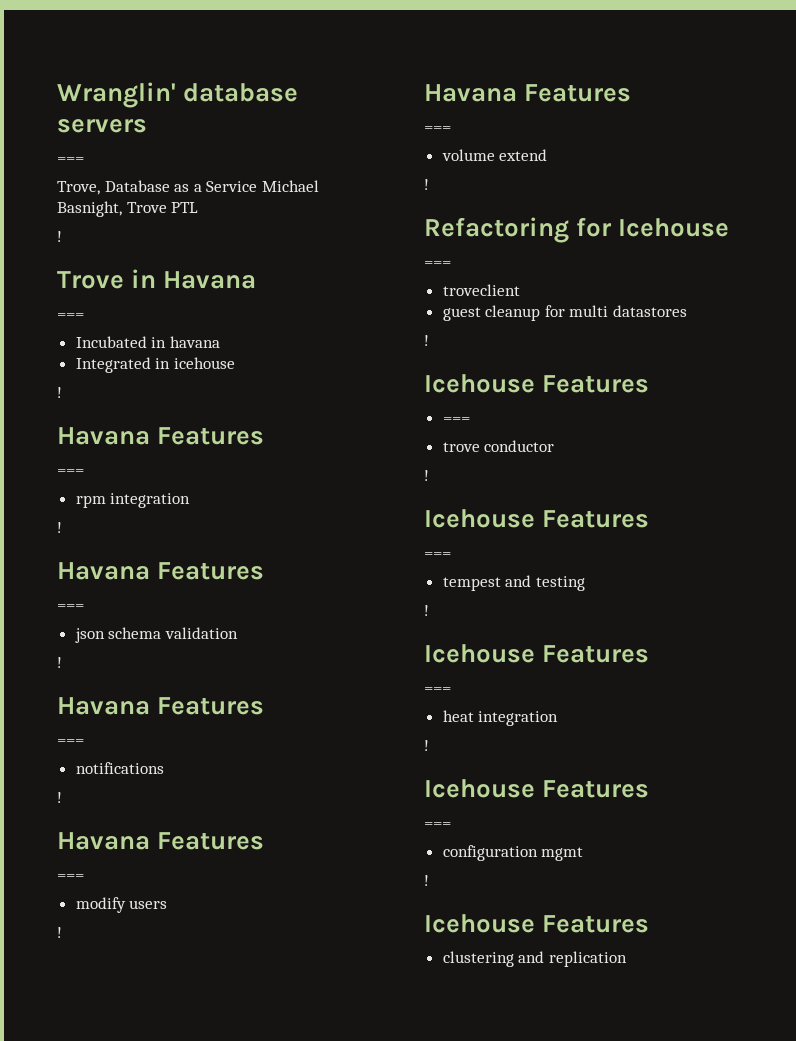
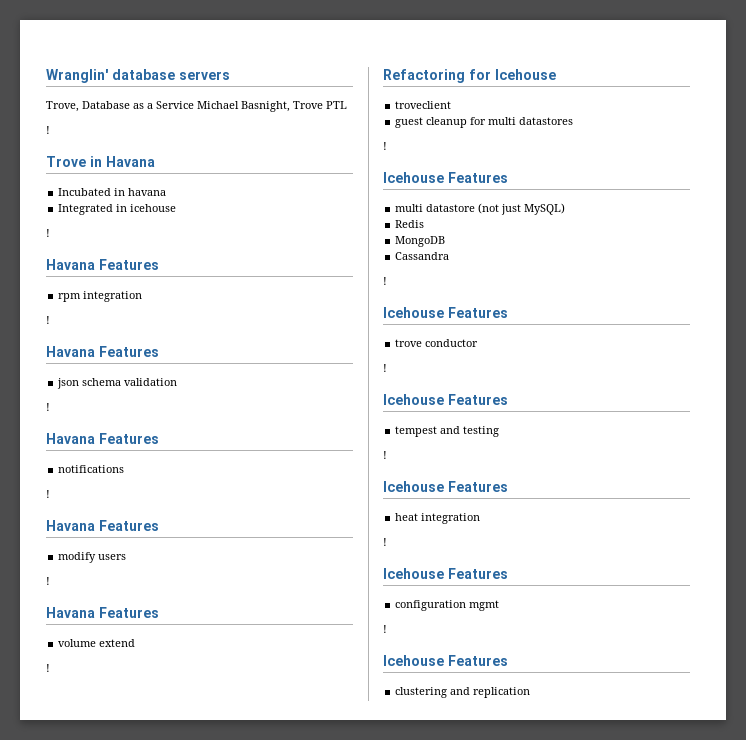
[57,157,84,163] // === -> (230, 75) none
[57,313,84,319] // === -> (155, 161) none
[57,469,84,475] // === -> (159, 264) none
[57,604,84,610] // === -> (159, 351) none
[57,739,84,745] // === -> (159, 438) none
[57,874,84,880] // === -> (159, 525) none
[424,126,451,132] // === -> (159, 612) none
[424,261,451,267] // === -> (556, 74) none
[442,417,470,423] === -> [395,203,566,215] [395,220,425,228] [395,236,446,247] [395,252,450,260] [383,277,387,285] [383,307,508,318] multi datastore (not just MySQL) // Redis // MongoDB // Cassandra // ! // Icehouse Features
[424,552,451,558] // === -> (508, 399) none
[424,687,451,693] // === -> (508, 486) none
[424,822,451,828] // === -> (508, 573) none

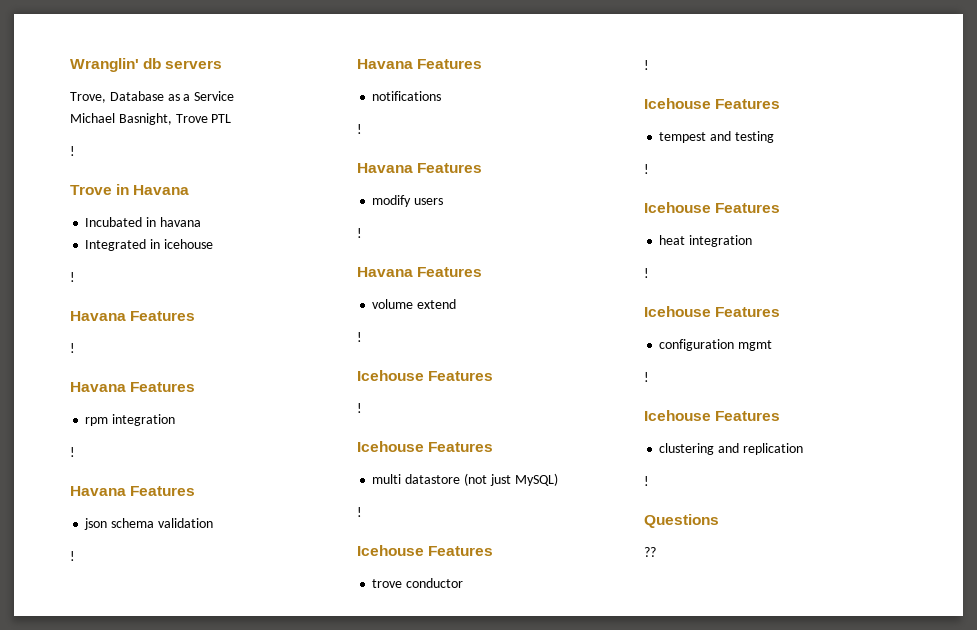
[112,69,175,80] database -> [143,58,162,69] db
(194, 105) none -> (235, 96) //
(159, 264) none -> [70,343,75,353] [70,382,196,392] // ! // Havana Features
[383,69,556,83] [395,101,452,109] [395,117,574,128] Refactoring for Icehouse // troveclient // guest cleanup for multi datastores -> [357,370,494,381] Icehouse Features
[395,220,425,228] [395,236,446,247] [395,252,450,260] // Redis // MongoDB // Cassandra -> (558, 479) none
(531, 692) none -> [644,476,649,486] [644,514,719,528] [644,547,656,557] // ! // Questions // ??

